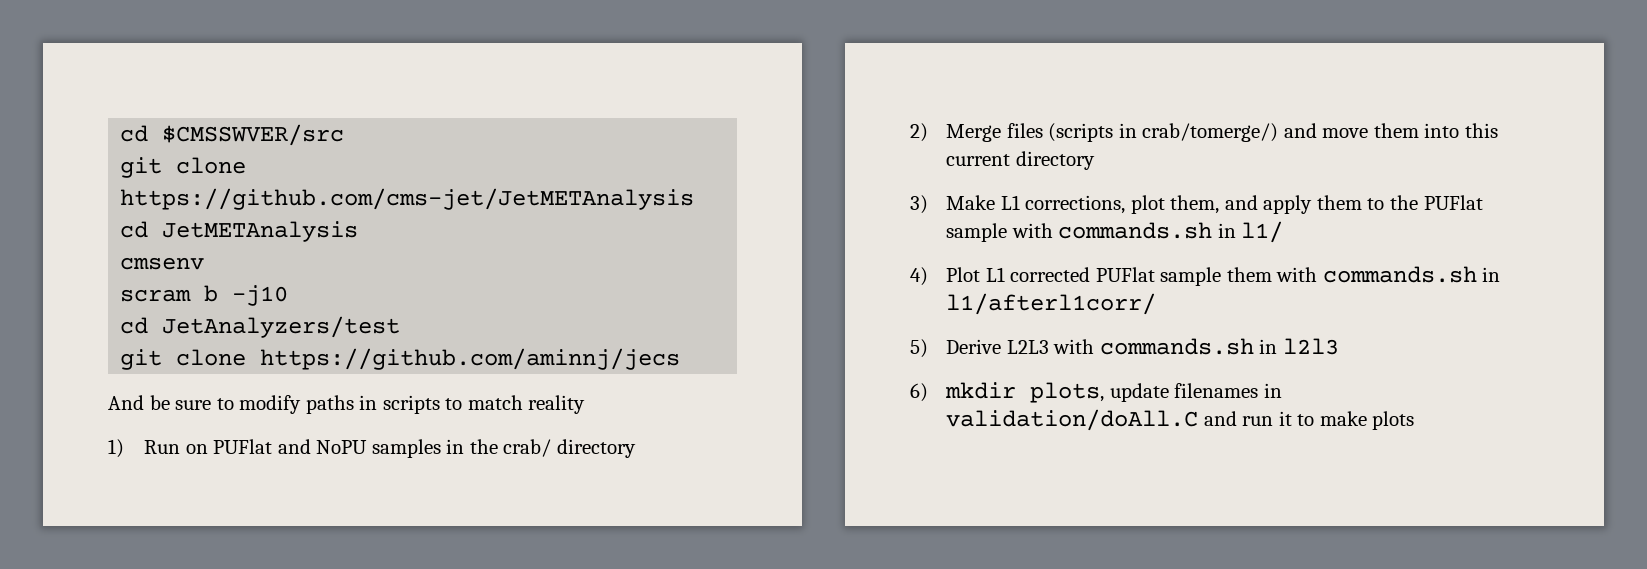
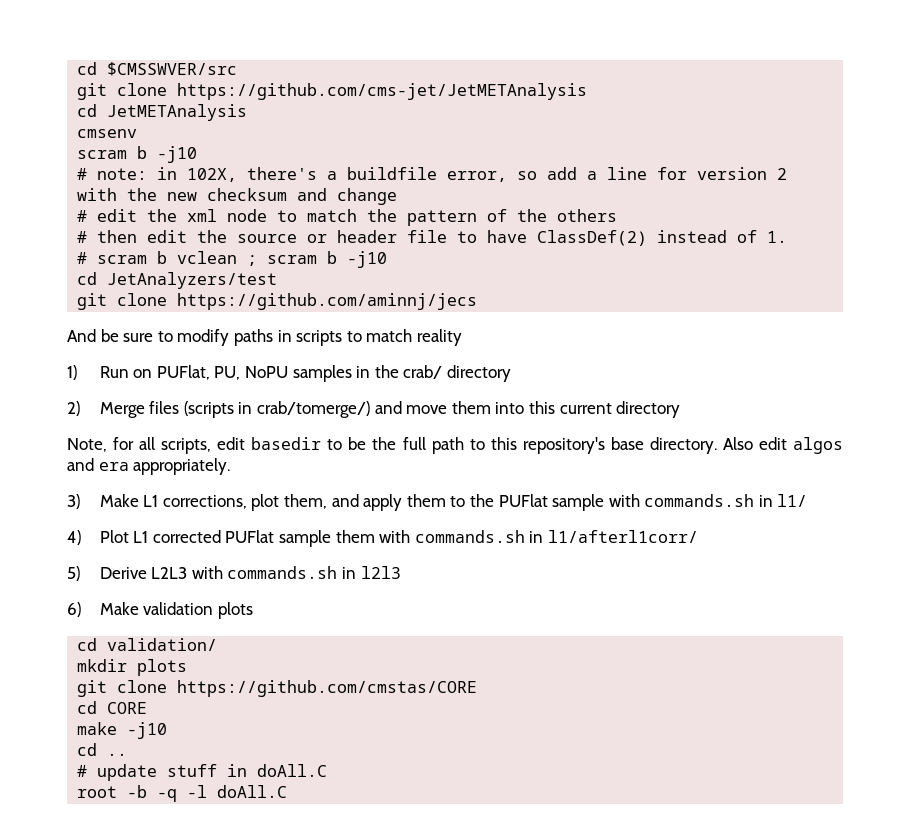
(289, 295) none -> [77,167,788,182] [77,188,398,205] [77,209,618,226] [77,230,788,246] [77,251,388,268] // # note: in 102X, there's a buildfile error, so add a line for version 2 with the new checksum and change // # edit the xml node to match the pattern of the others // # then edit the source or header file to have ClassDef(2) instead of 1. // # scram b vclean ; scram b -j10
[213,439,311,454] PUFlat and -> [156,365,241,380] PUFlat, PU,
(1095, 160) none -> [67,437,843,454] [67,458,231,475] // Note, for all scripts, edit basedir to be the full path to this repository's base directory. Also edit algos and era appropriately.
[945,382,1282,403] [946,409,1415,431] mkdir plots, update filenames in validation/doAll.C and run it to make plots -> [99,602,253,619] [77,638,218,651] [77,659,188,676] [77,680,478,697] [77,701,148,714] [77,722,168,739] [77,743,128,756] [77,764,328,781] [77,785,288,802] Make validation plots // cd validation/ // mkdir plots // git clone https://github.com/cmstas/CORE // cd CORE // make -j10 // cd .. // # update stuff in doAll.C // root -b -q -l doAll.C

